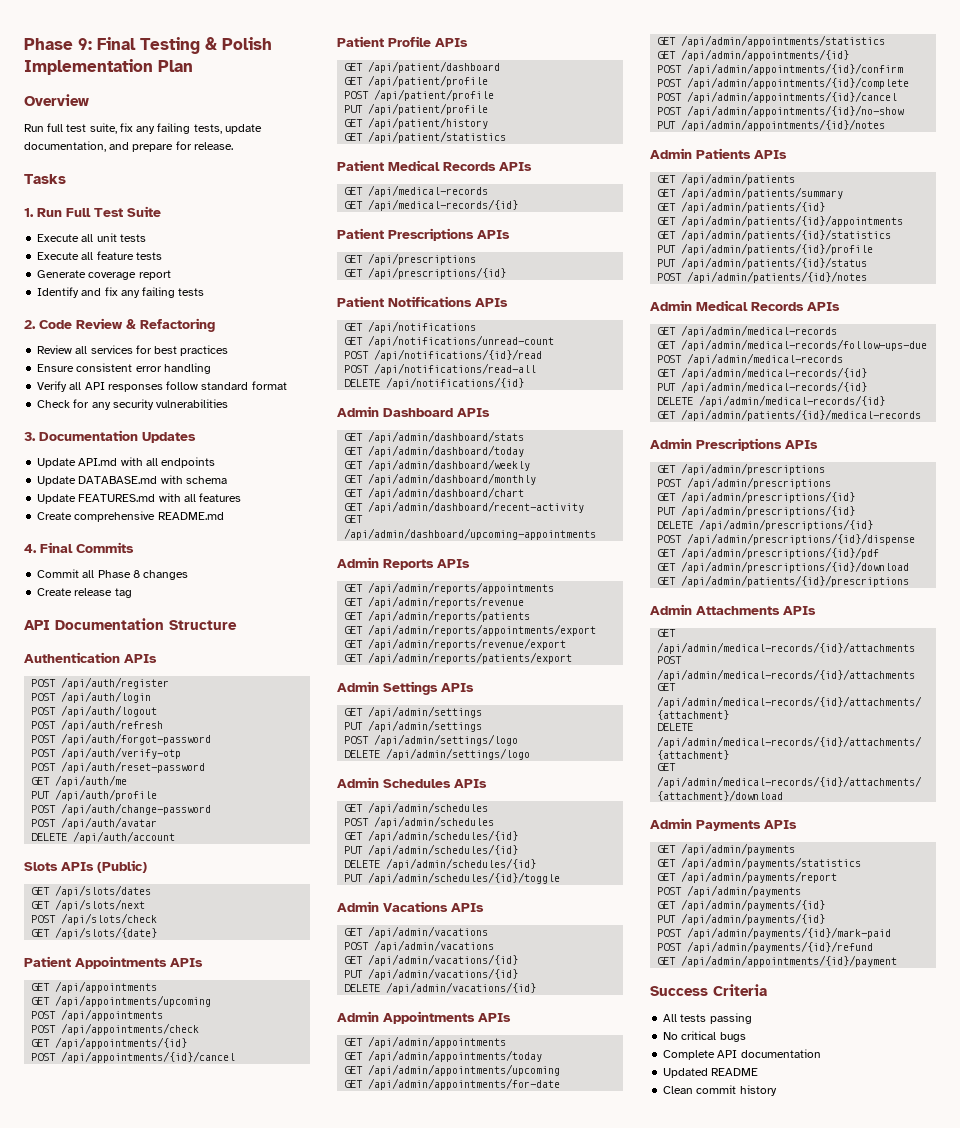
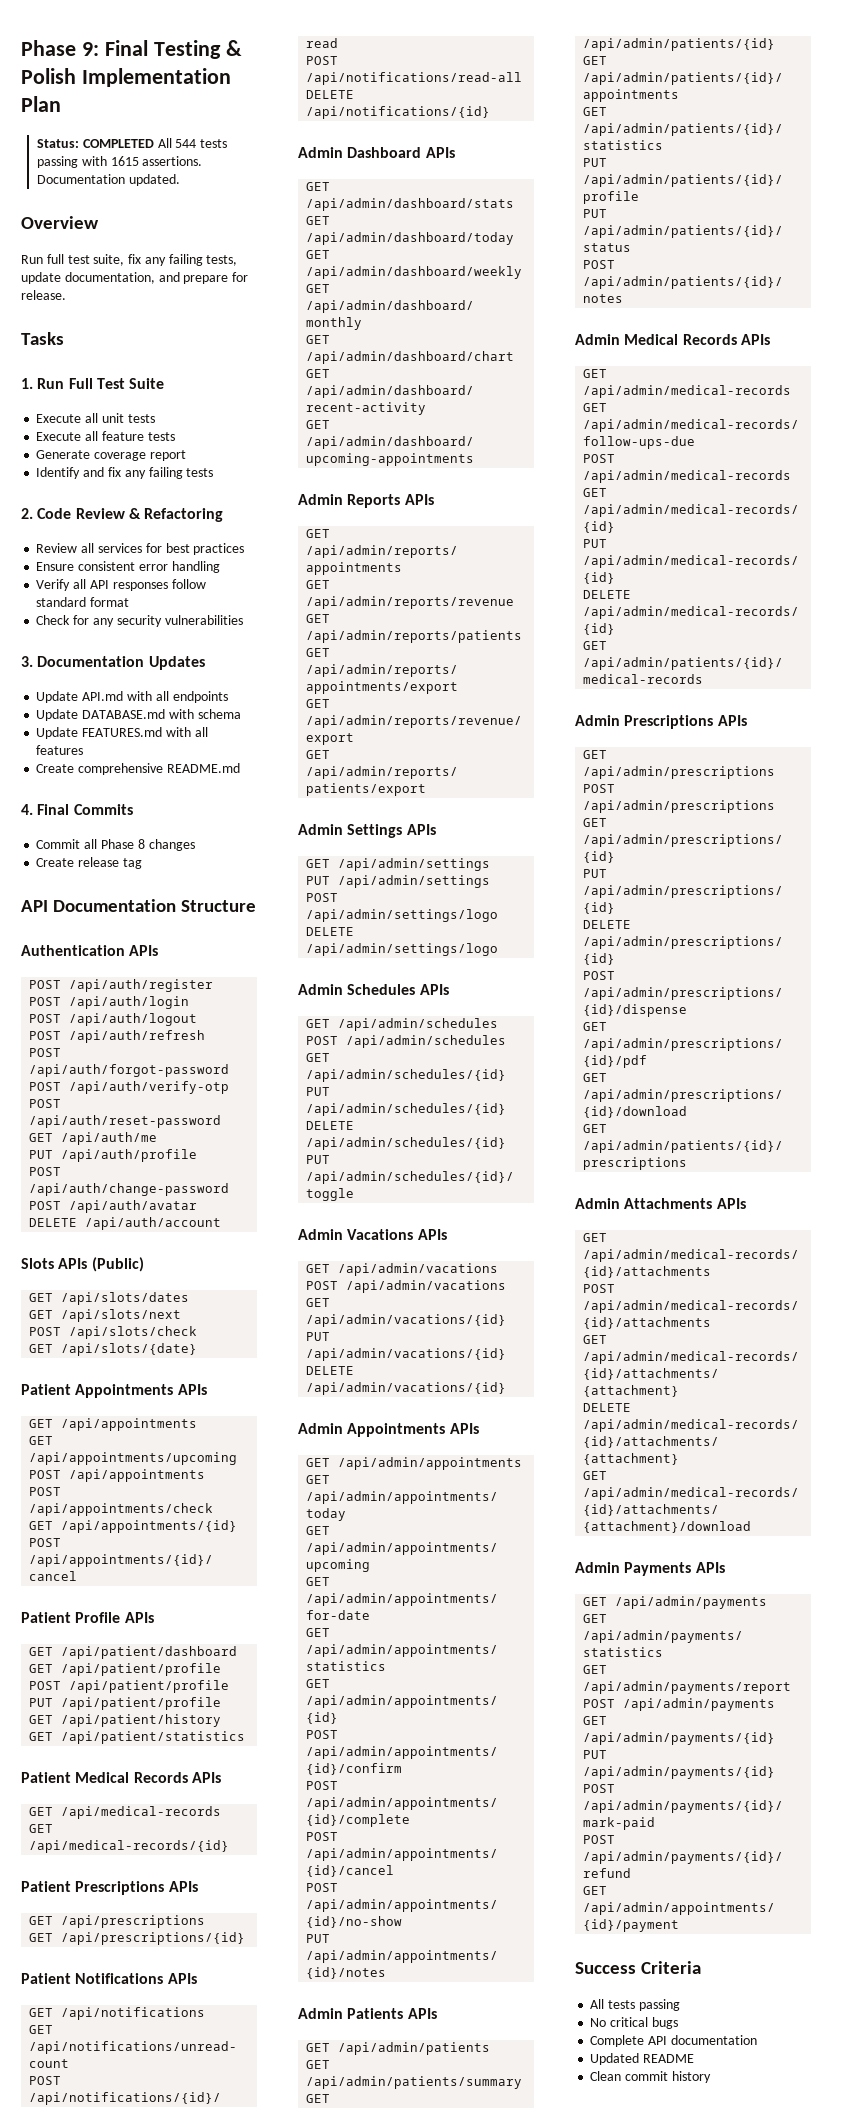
(193, 66) none -> [37,138,228,148] [37,156,203,168] [37,174,180,186] // Status: COMPLETED All 544 tests passing with 1615 assertions. Documentation updated.

